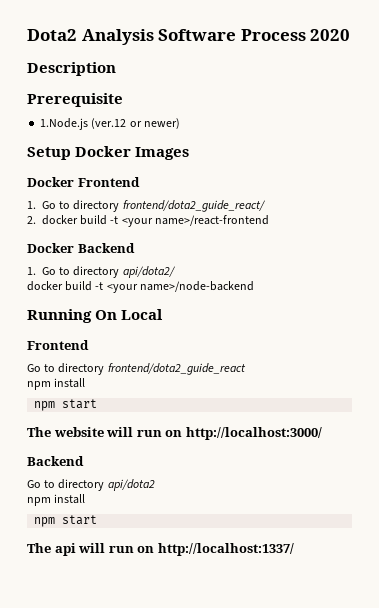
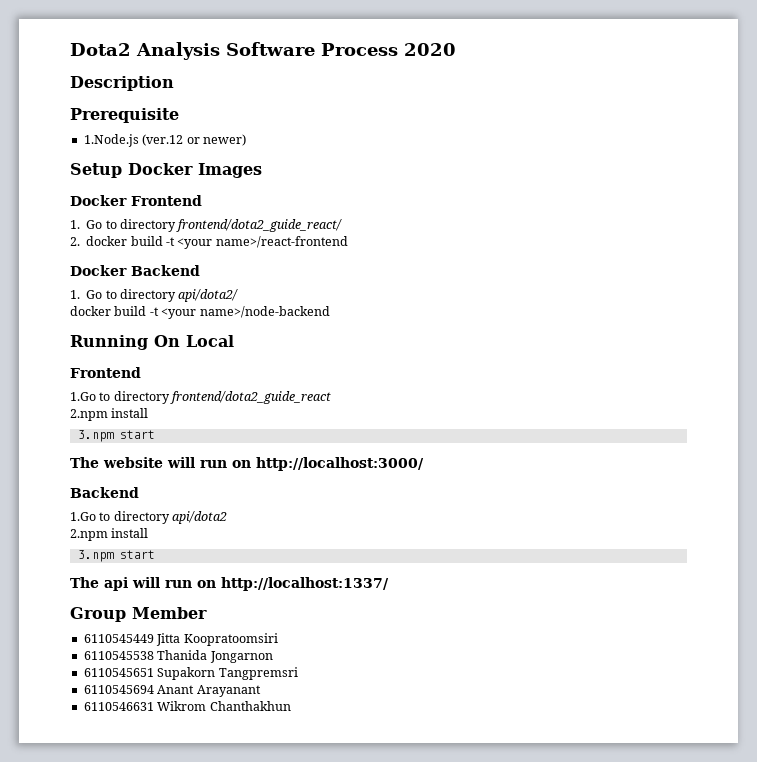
[27,364,41,372] Go -> [70,392,96,401] 1.Go
[27,378,86,390] [34,401,56,411] npm install // npm -> [70,408,149,421] [77,430,114,442] 2.npm install // 3.npm
[27,480,41,488] Go -> [70,512,96,521] 1.Go
[27,494,86,506] [34,517,56,527] npm install // npm -> [70,528,149,541] [77,550,114,562] 2.npm install // 3.npm
(294, 549) none -> [70,607,207,622] [83,633,278,646] [83,650,273,663] [83,667,298,680] [83,685,261,697] [83,701,291,711] // Group Member // 6110545449 Jitta Koopratoomsiri // 6110545538 Thanida Jongarnon // 6110545651 Supakorn Tangpremsri // 6110545694 Anant Arayanant // 6110546631 Wikrom Chanthakhun

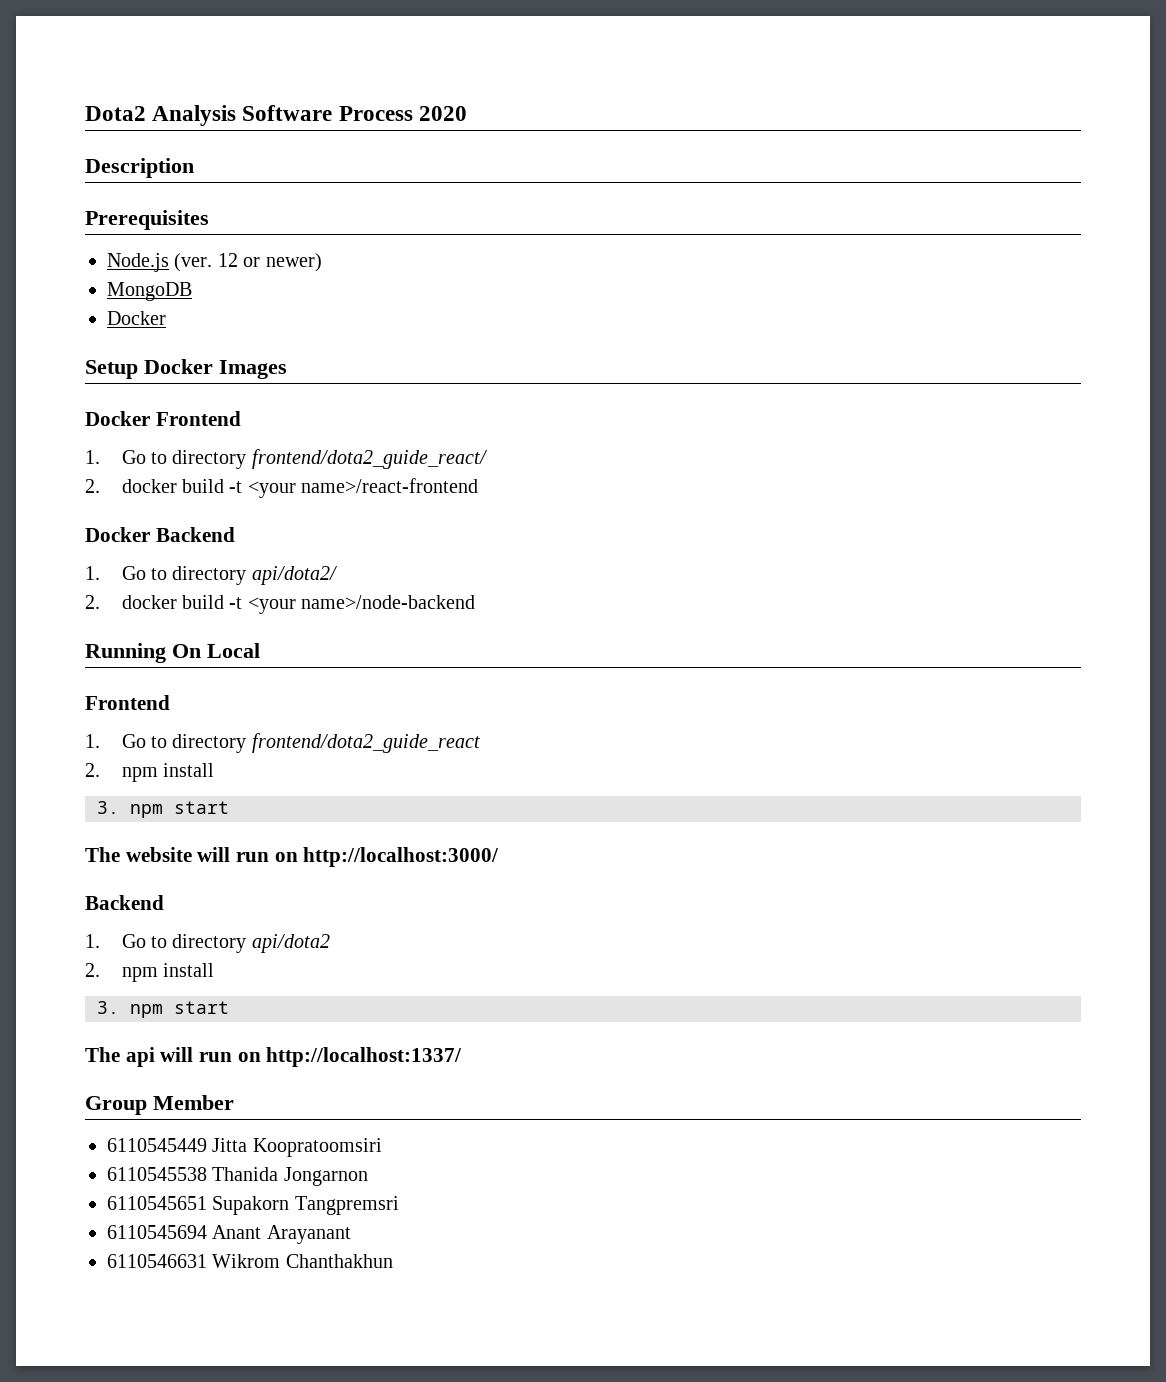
[70,108,179,123] [83,134,184,147] Prerequisite // 1.Node.js (ver.12 -> [85,210,209,230] [107,253,238,272] Prerequisites // Node.js (ver. 12
(246, 140) none -> [107,282,192,301] [107,311,166,325] // MongoDB // Docker
(239, 295) none -> [85,595,100,609] 2.
[70,392,96,401] 1.Go -> [85,734,146,748] 1. Go
[70,408,149,421] [77,430,114,442] 2.npm install // 3.npm -> [85,763,215,782] [97,801,163,818] 2. npm install // 3. npm
[70,512,96,521] 1.Go -> [85,934,146,948] 1. Go
[70,528,149,541] [77,550,114,562] 2.npm install // 3.npm -> [85,963,215,982] [97,1001,163,1018] 2. npm install // 3. npm

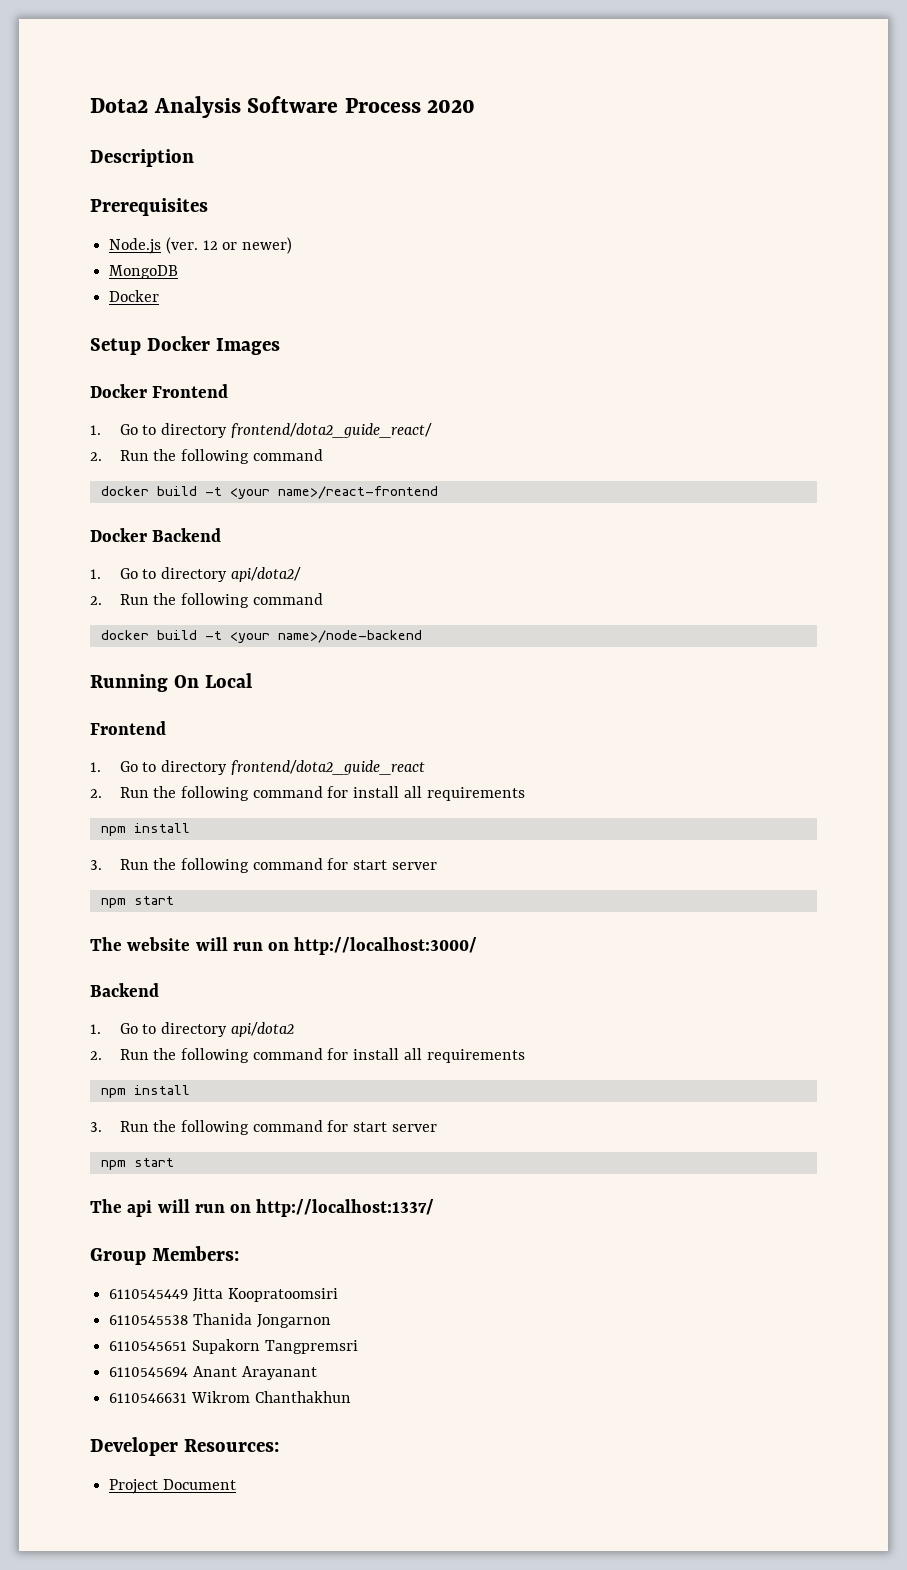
(100, 486) none -> [119,449,323,464] Run the following command //
(100, 602) none -> [119,593,323,608] Run the following command //
[121,763,215,782] [97,801,119,814] npm install // 3. -> [119,786,525,801] [100,823,190,836] [90,858,437,873] Run the following command for install all requirements // npm install // 3. Run the following command for start server //
[121,963,215,982] [97,1001,119,1014] npm install // 3. -> [119,1048,525,1063] [100,1085,190,1098] [90,1120,437,1135] Run the following command for install all requirements // npm install // 3. Run the following command for start server //
[153,1095,234,1110] Member -> [151,1246,239,1261] Members:
(393, 1261) none -> [90,1437,279,1456] [109,1479,236,1494] // Developer Resources: // Project Document

